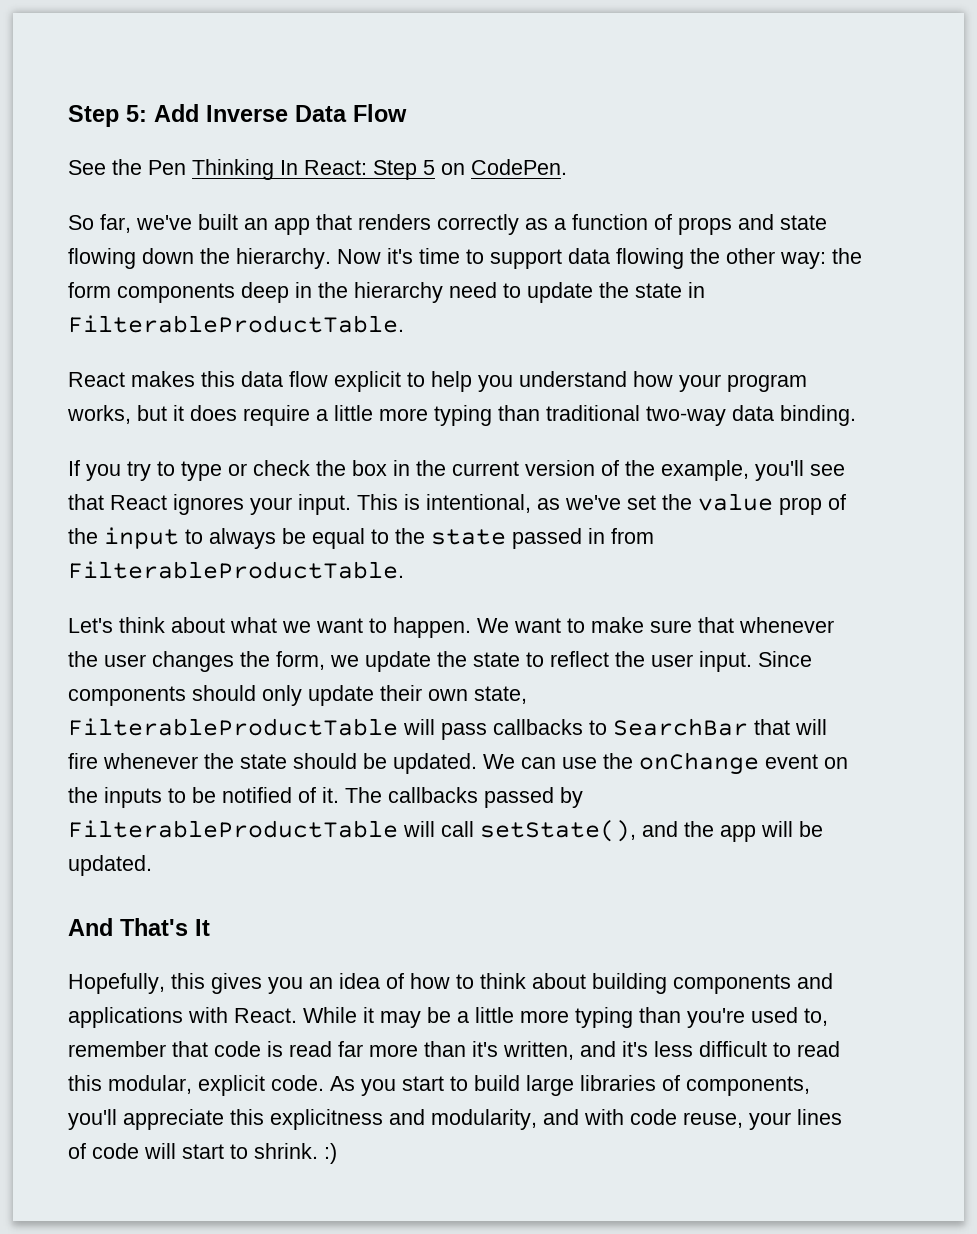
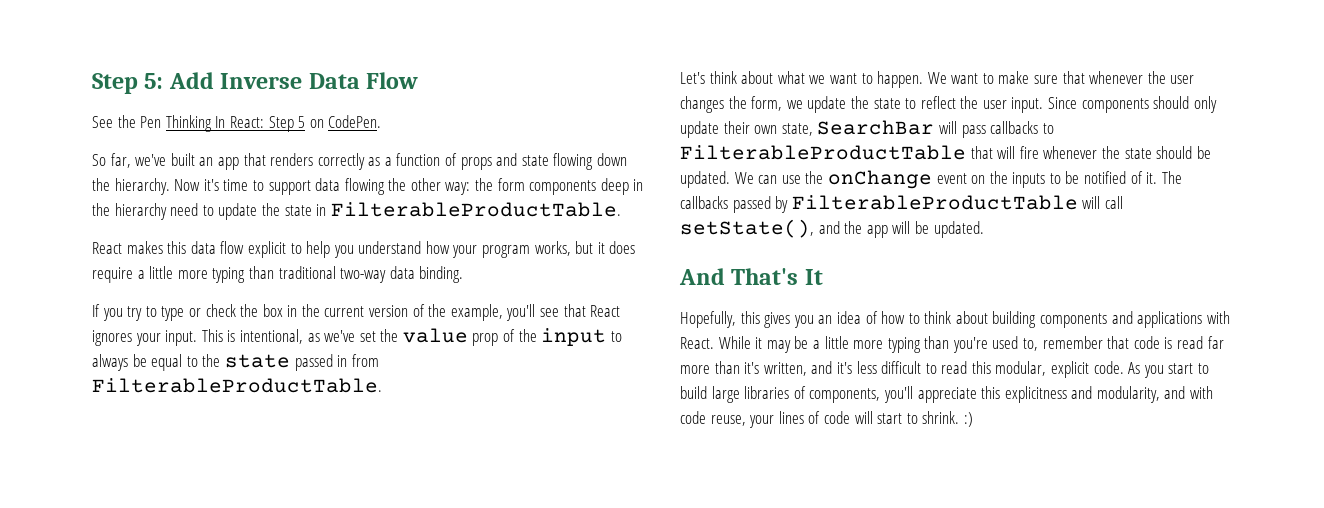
[68,718,398,736] FilterableProductTable -> [817,120,935,135] SearchBar
[613,718,748,736] SearchBar -> [680,145,966,160] FilterableProductTable

